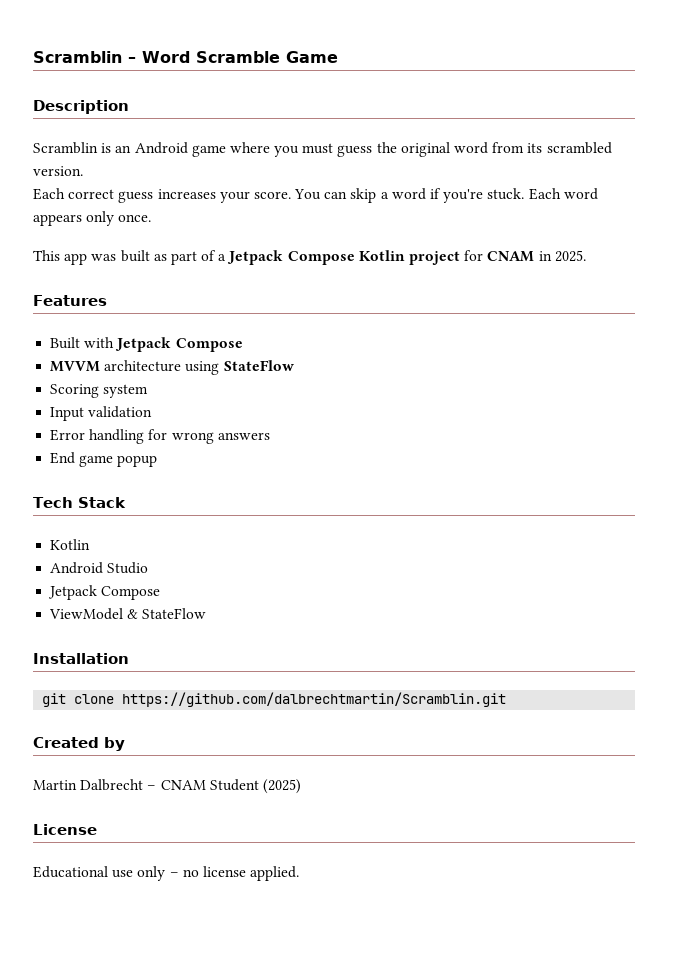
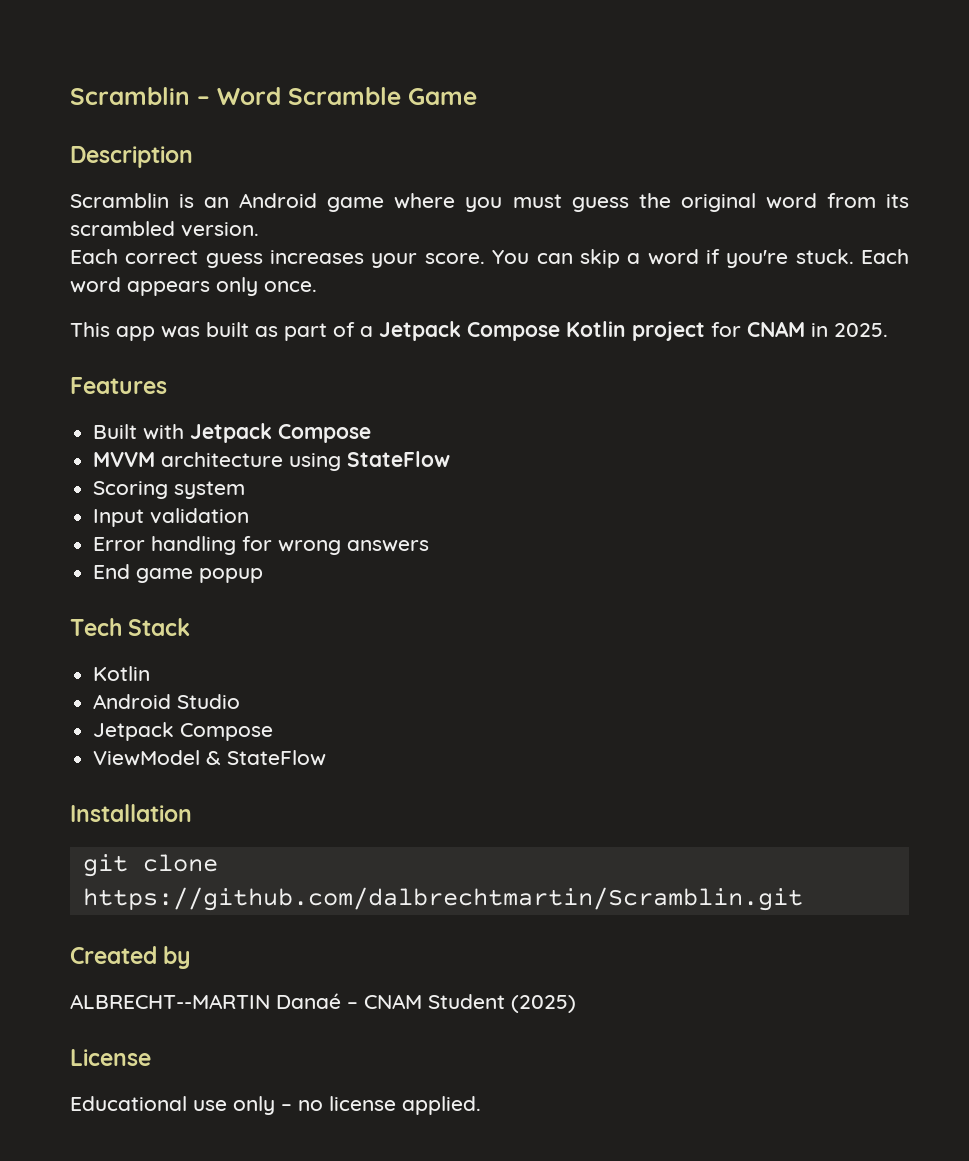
[33,779,144,791] Martin Dalbrecht -> [70,993,341,1009] ALBRECHT--MARTIN Danaé

